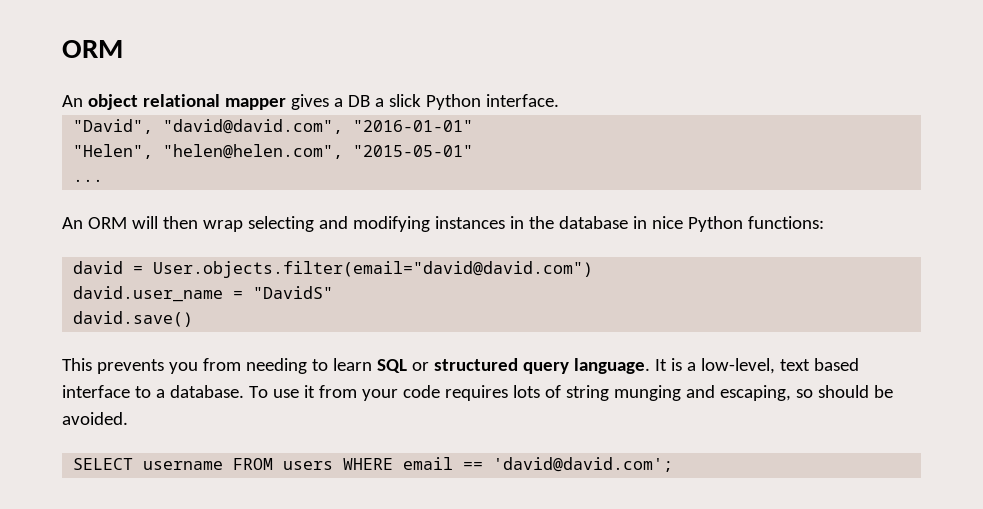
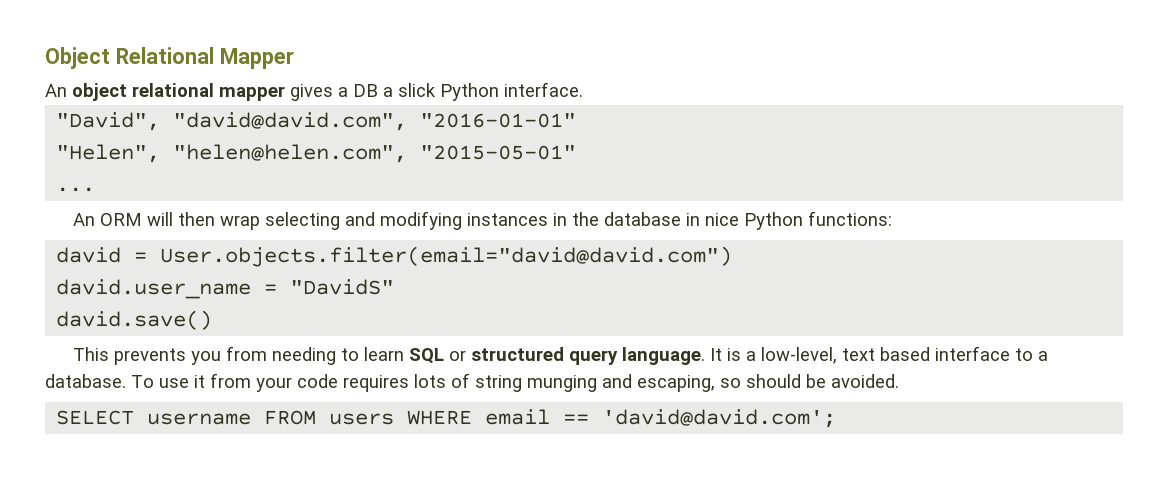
[62,40,123,58] ORM -> [45,47,294,69] Object Relational Mapper

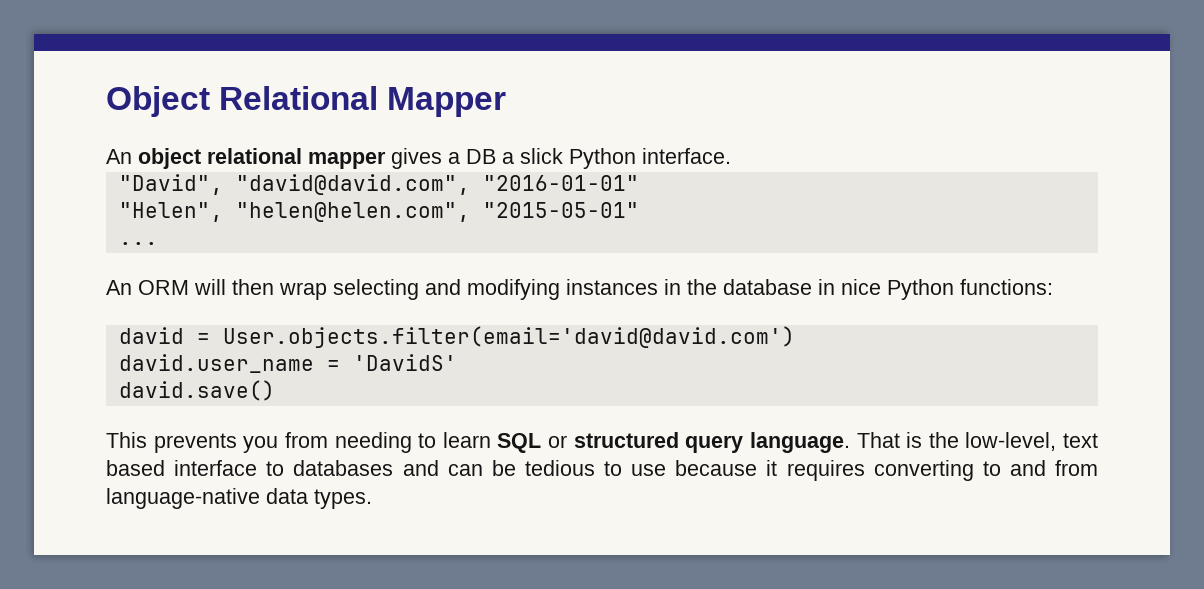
[160,246,733,267] User.objects.filter(email="david@david.com") -> [222,326,795,348] User.objects.filter(email='david@david.com')
[290,279,395,295] "DavidS" -> [352,354,457,371] 'DavidS'
[709,348,756,361] It is a -> [856,432,959,448] That is the
[1037,351,1048,361] [45,373,899,392] [56,409,837,428] a database. To use it from your code requires lots of string munging and escaping, so should be avoided. // SELECT username FROM users WHERE email == 'david@david.com'; -> [293,460,1098,481] [106,488,372,509] databases and can be tedious to use because it requires converting to and from language-native data types.

